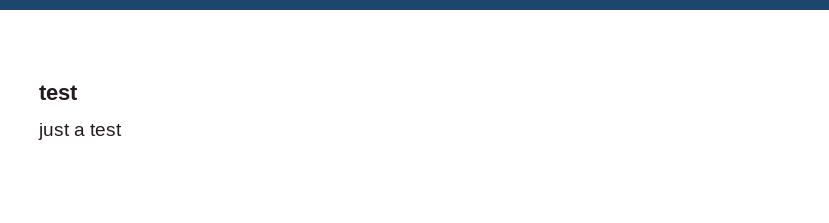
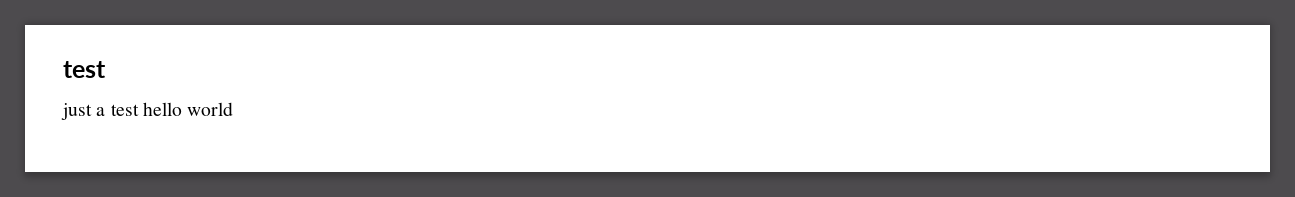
(123, 130) none -> [142,102,234,116] hello world

